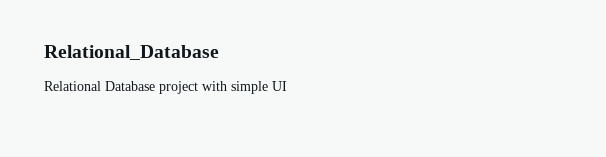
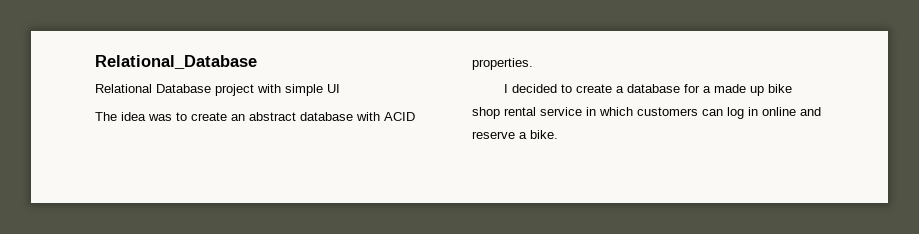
(287, 86) none -> [95,112,415,121] [472,58,533,70] [504,84,793,96] [472,107,821,119] [472,130,558,139] // The idea was to create an abstract database with ACID properties. // I decided to create a database for a made up bike shop rental service in which customers can log in online and reserve a bike.

